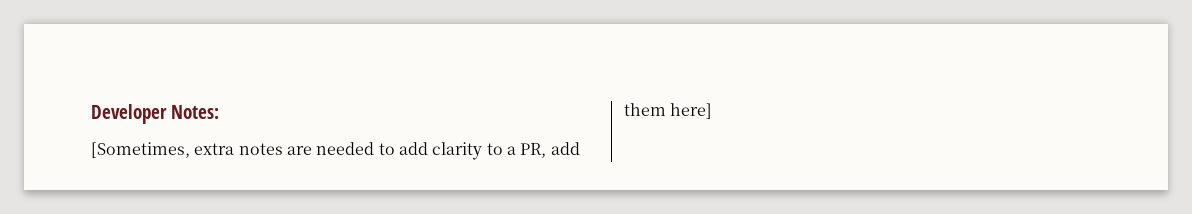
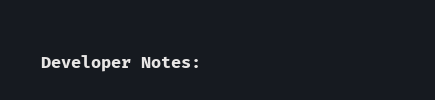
[91,142,580,160] [624,103,713,119] // [Sometimes, extra notes are needed to add clarity to a PR, add them here] -> (201, 62) none

